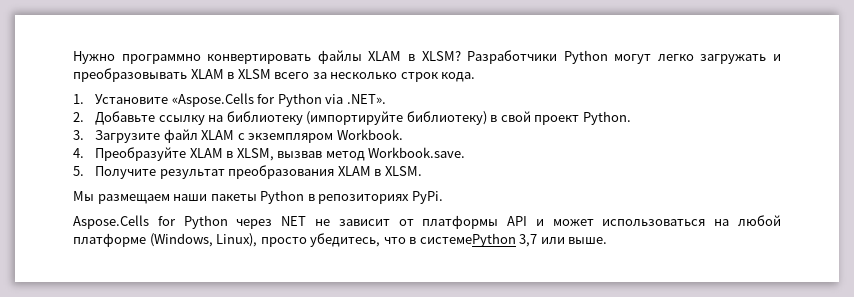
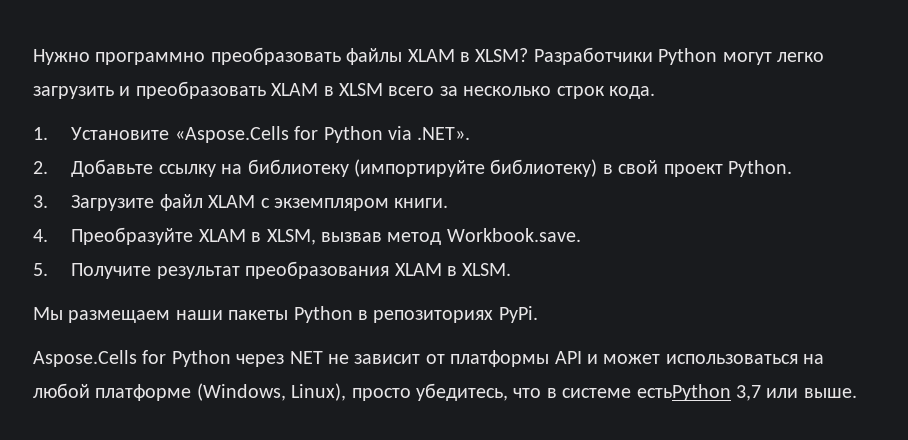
[207,54,312,64] конвертировать -> [210,47,341,65] преобразовать
[700,54,781,64] [73,68,187,82] загружать и преобразовывать -> [33,81,266,99] загрузить и преобразовать
[336,129,403,140] Workbook. -> [394,198,449,208] книги.
[419,233,516,247] системеPython -> [562,384,731,401] системе естьPython

